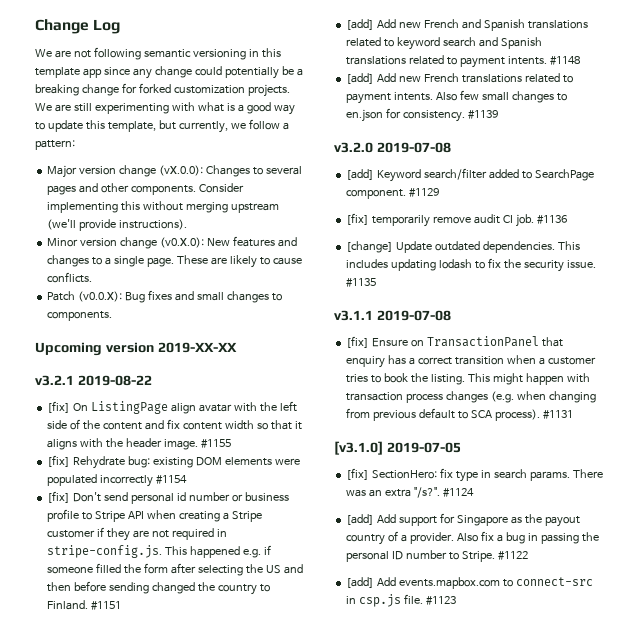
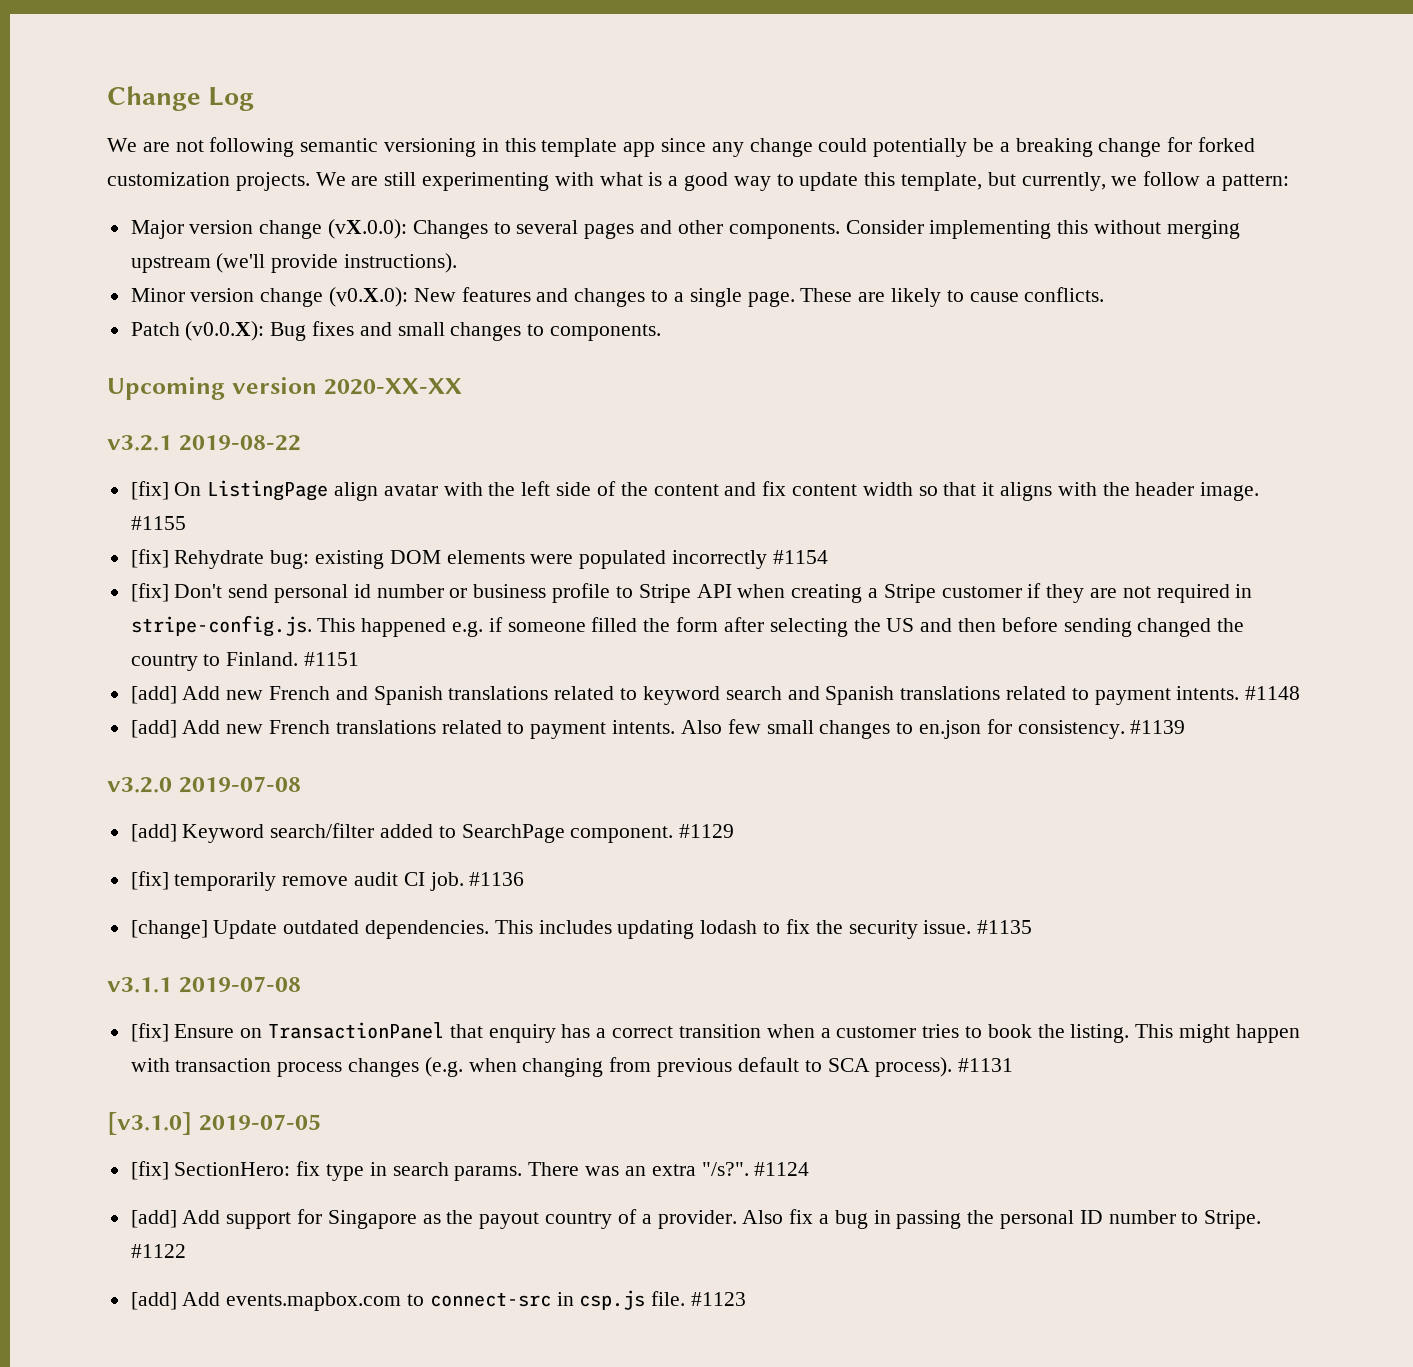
[157,342,237,353] 2019-XX-XX -> [323,378,462,395] 2020-XX-XX

